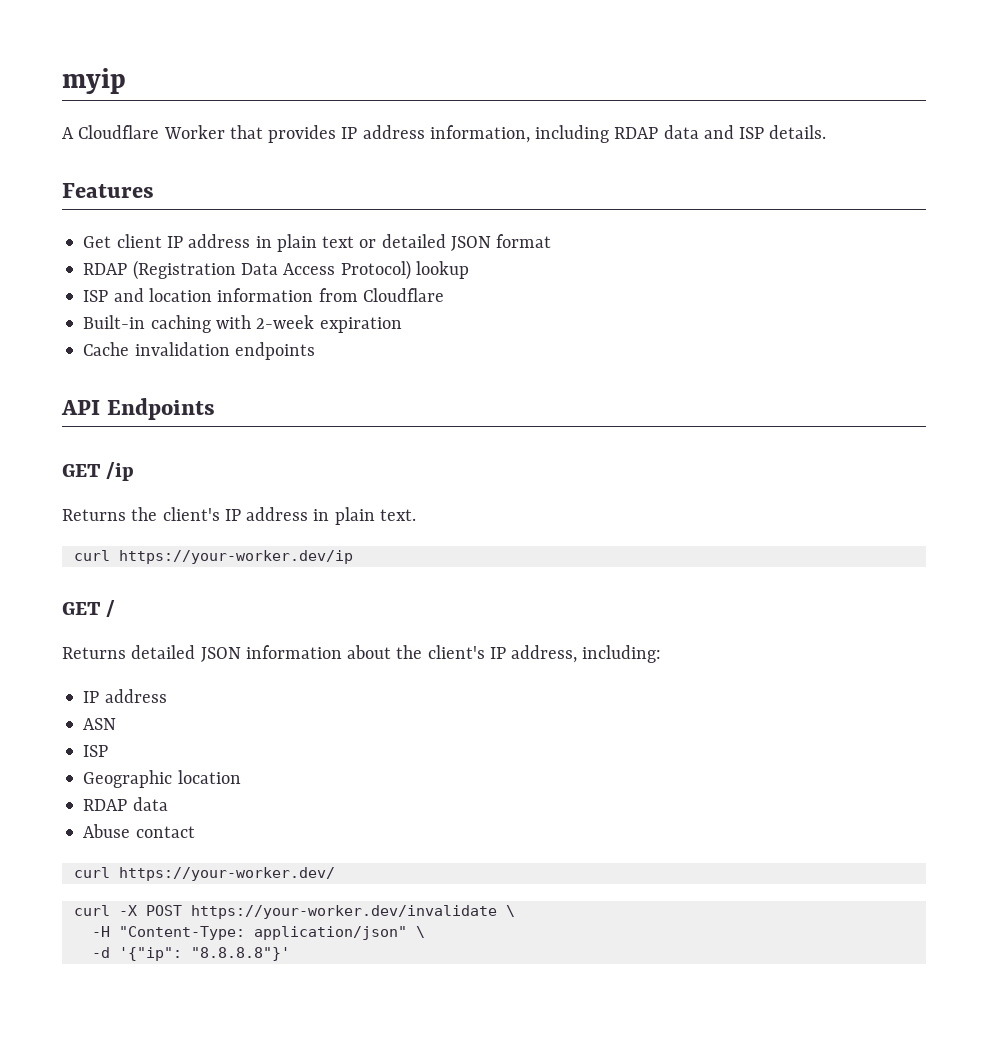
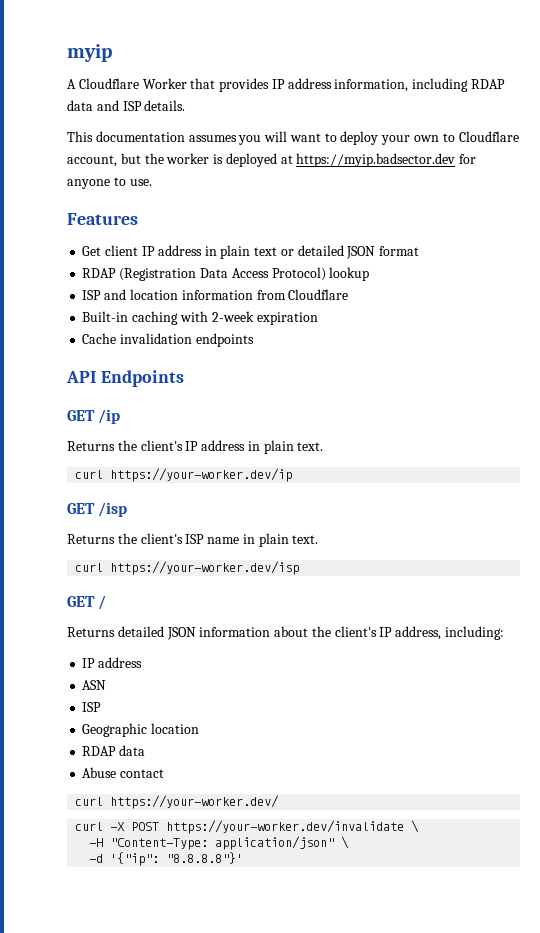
(827, 132) none -> [67,131,519,145] [67,153,477,167] [67,177,152,189] // This documentation assumes you will want to deploy your own to Cloudflare account, but the worker is deployed at https://myip.badsector.dev for anyone to use.
(353, 557) none -> [67,502,128,517] [67,533,319,547] [75,561,300,575] // GET /isp // Returns the client's ISP name in plain text. // curl https://your-worker.dev/isp

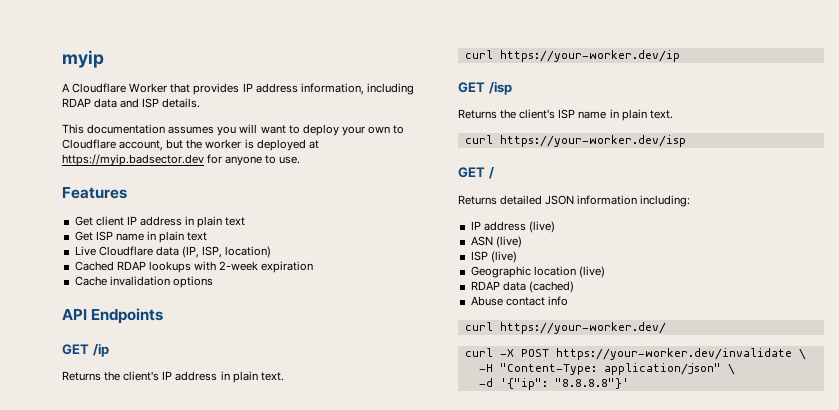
[280,245,420,259] [82,267,370,281] [82,289,349,300] [82,311,179,325] or detailed JSON format // RDAP (Registration Data Access Protocol) lookup // ISP and location information from Cloudflare // Built-in caching -> [74,231,208,243] [74,246,272,258] [74,261,191,273] // Get ISP name in plain text // Live Cloudflare data (IP, ISP, location) // Cached RDAP lookups
[195,333,254,347] endpoints -> [172,276,213,288] options
[274,626,442,640] about the client's IP address, -> (638, 200) none
(143, 662) none -> [528,221,555,233] (live)
[82,702,102,712] // ISP -> [495,236,522,248] [470,251,517,263] (live) // ISP (live)
[82,745,146,756] // RDAP data -> [578,266,605,278] [470,281,574,293] (live) // RDAP data (cached)
(165, 773) none -> [547,296,568,306] info

